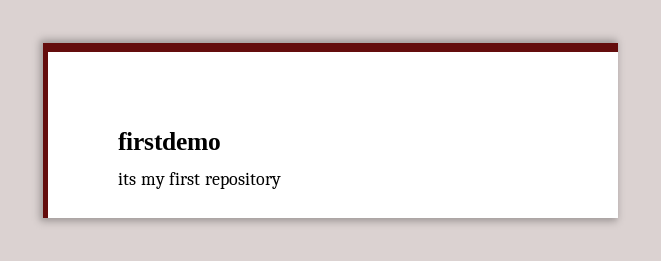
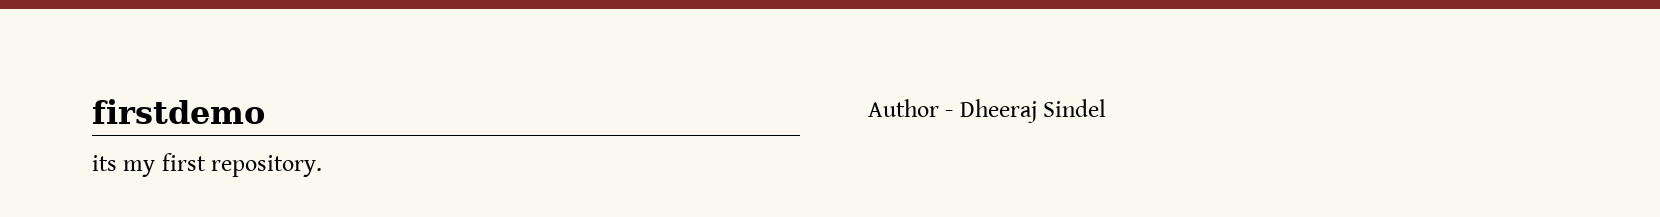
[205,172,282,189] repository -> [211,155,323,177] [868,99,1107,123] repository. // Author - Dheeraj Sindel

